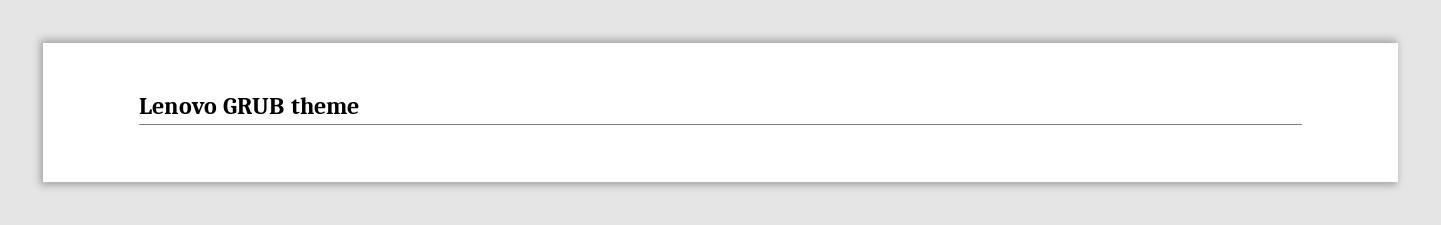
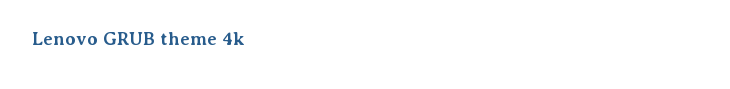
(359, 105) none -> [222,32,245,45] 4k

